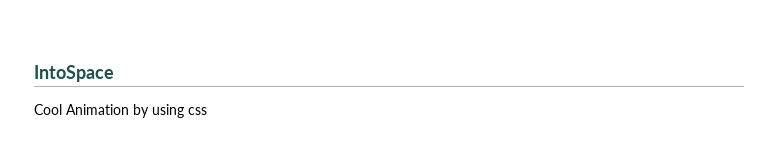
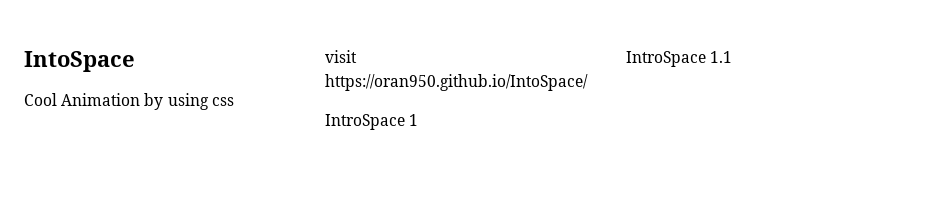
(207, 111) none -> [325,50,357,63] [325,74,588,91] [325,114,419,130] [626,51,733,67] // visit https://oran950.github.io/IntoSpace/ // IntroSpace 1 // IntroSpace 1.1

